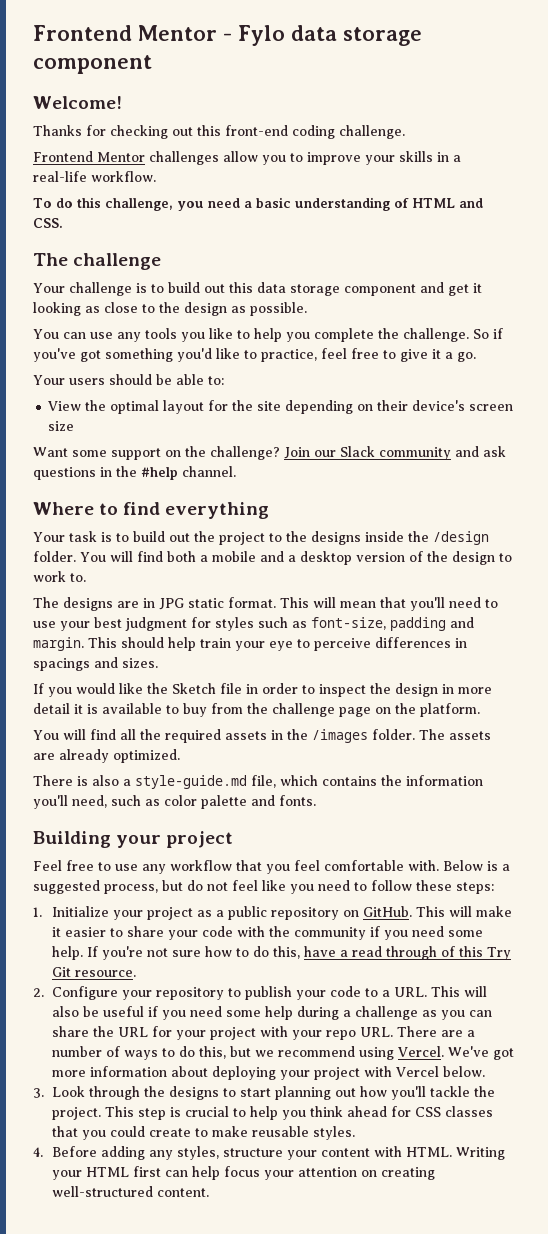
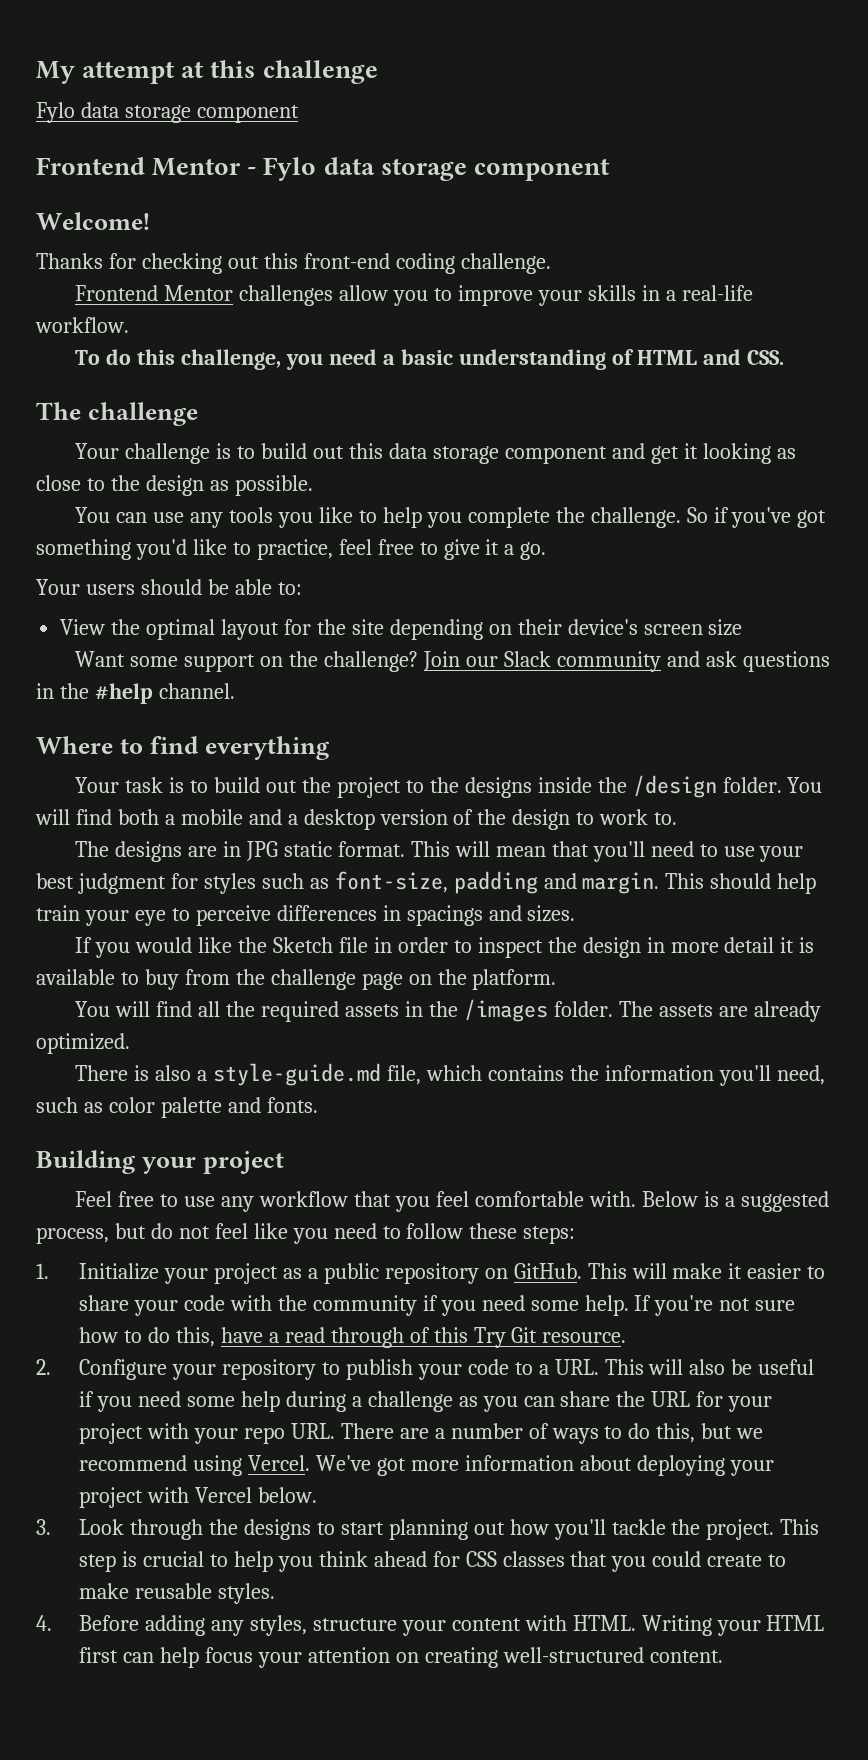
(33, 33) none -> [36,60,378,84] [36,102,299,123] My attempt at this challenge // Fylo data storage component //

